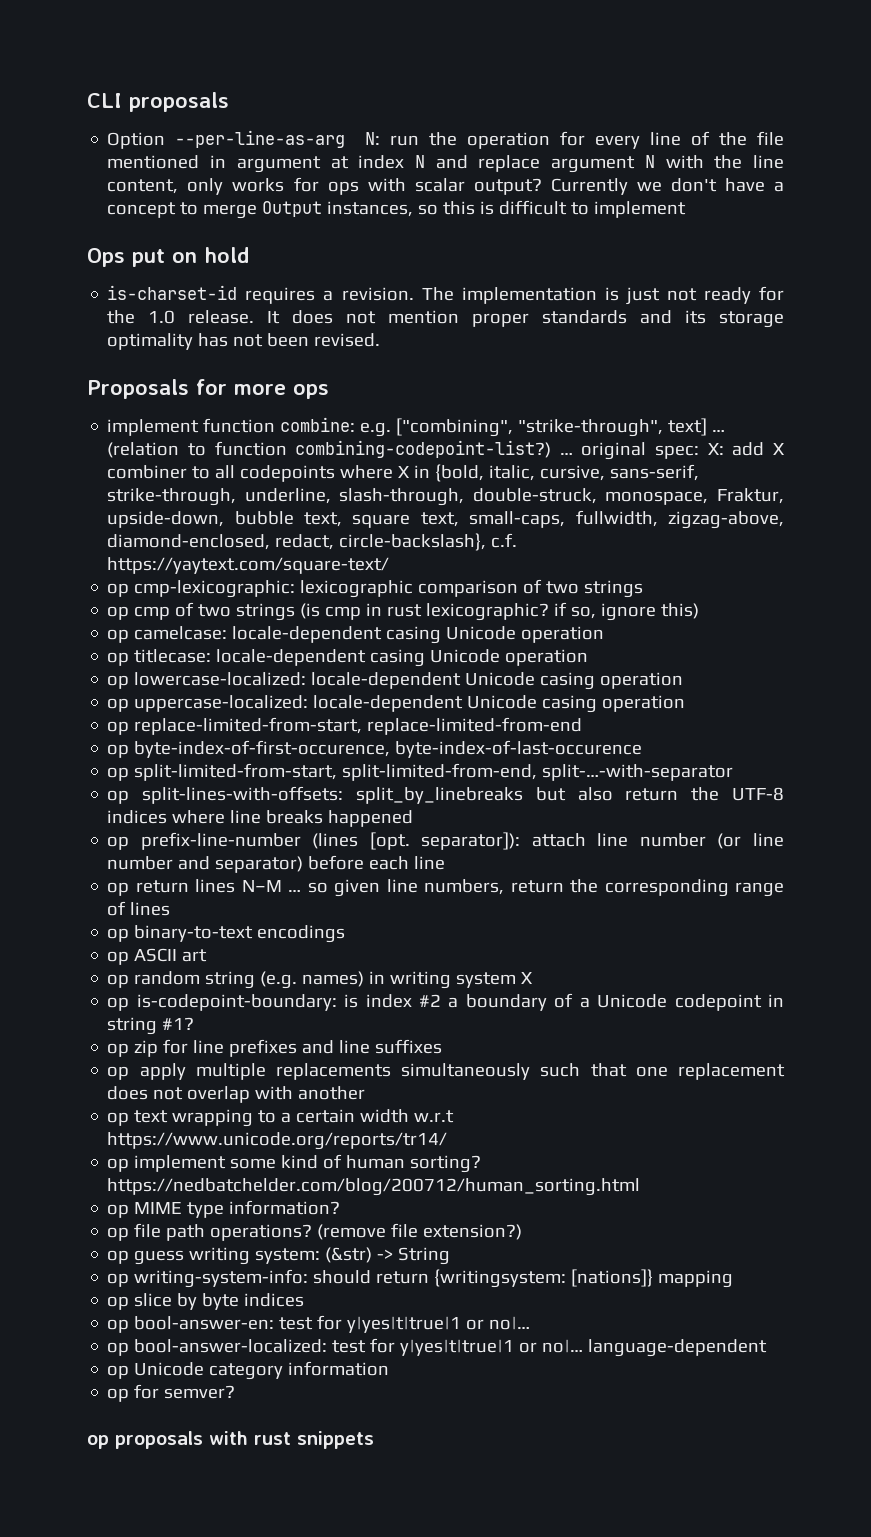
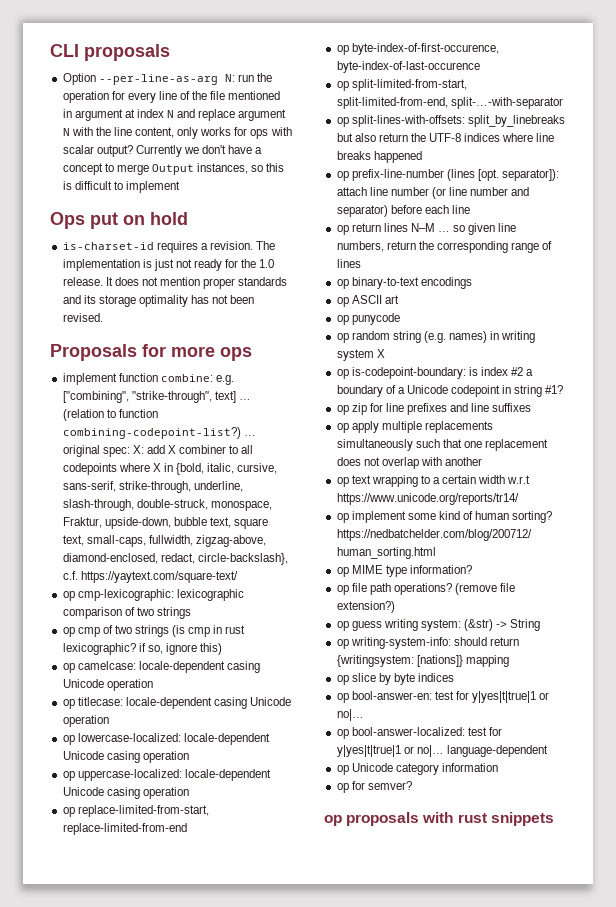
(208, 955) none -> [336,313,400,325] // op punycode

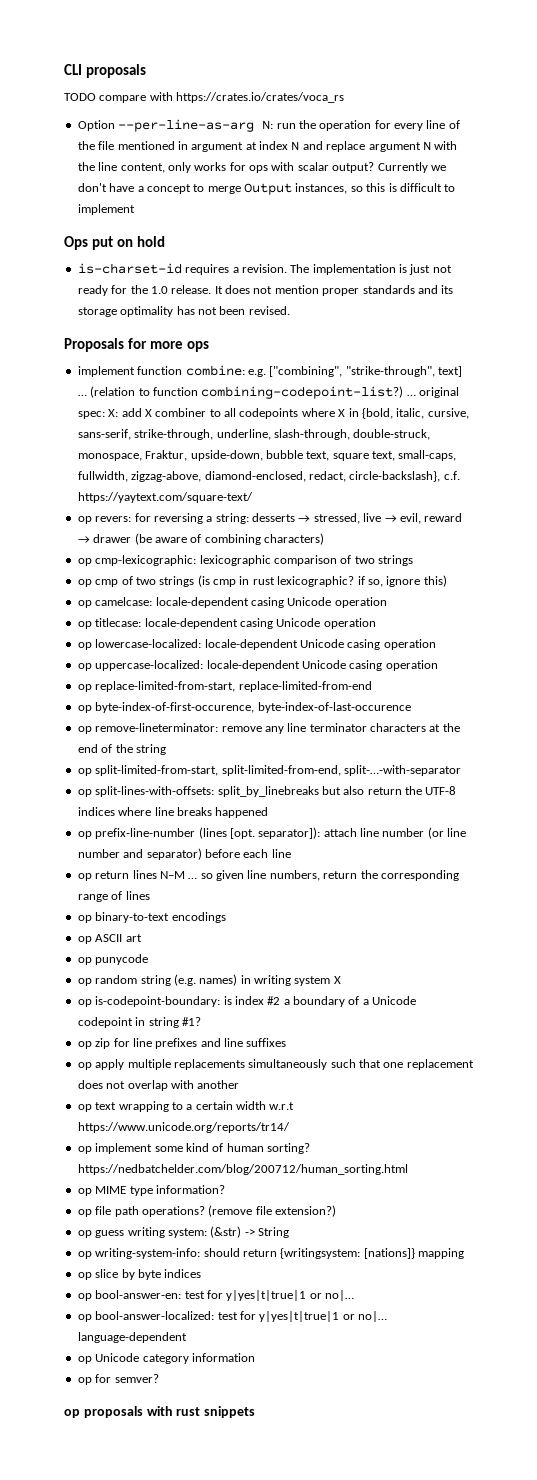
(170, 52) none -> [64,92,345,103] // TODO compare with https://crates.io/crates/voca_rs
(238, 577) none -> [77,513,463,524] [77,533,324,545] // op revers: for reversing a string: desserts → stressed, live → evil, reward → drawer (be aware of combining characters)
(480, 67) none -> [77,723,460,734] [77,744,166,755] // op remove-lineterminator: remove any line terminator characters at the end of the string

